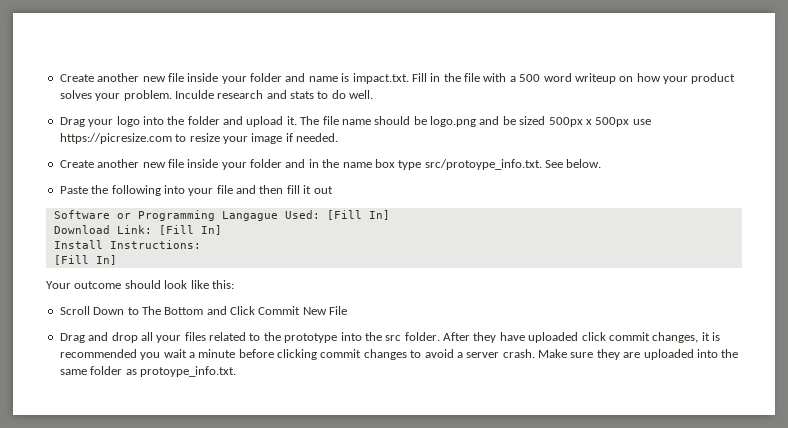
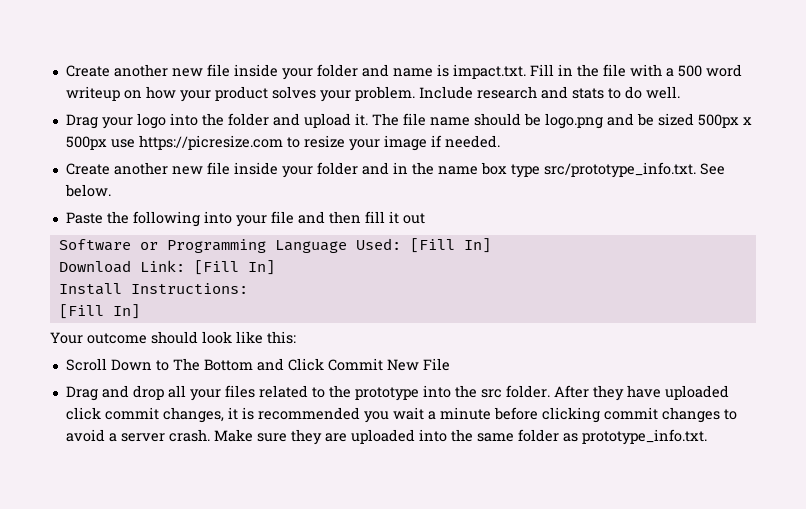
[174,90,214,99] Inculde -> [418,86,473,99] Include
[424,159,542,170] src/protoype_info.txt. -> [543,162,696,178] src/prototype_info.txt.
[221,211,278,221] Langague -> [274,240,347,253] Language
[139,366,236,377] protoype_info.txt. -> [581,429,707,445] prototype_info.txt.

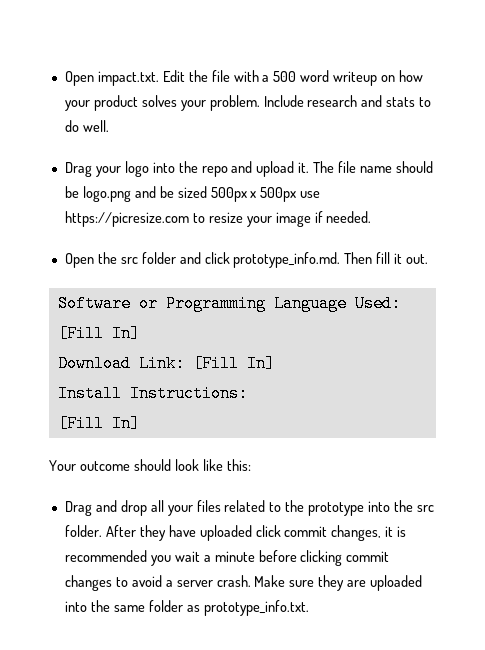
[65,64,573,80] Create another new file inside your folder and name is impact.txt. Fill in -> [64,70,185,86] Open impact.txt. Edit
[227,113,269,126] folder -> [201,166,228,177] repo
[65,162,725,178] [64,184,111,197] [65,211,361,227] Create another new file inside your folder and in the name box type src/prototype_info.txt. See below. // Paste the following into your file and then -> [64,252,373,268] Open the src folder and click prototype_info.md. Then
[402,213,425,224] out -> [406,254,429,264] out.
[65,358,450,371] // Scroll Down to The Bottom and Click Commit New File -> (251, 465) none

